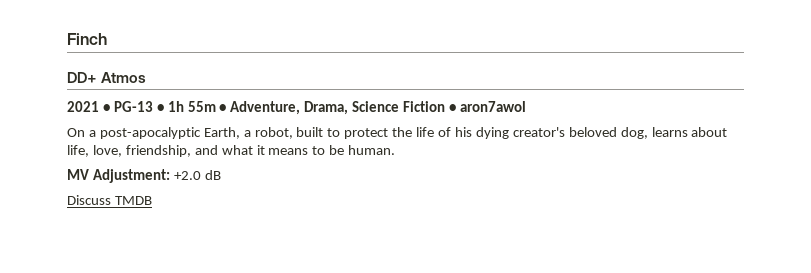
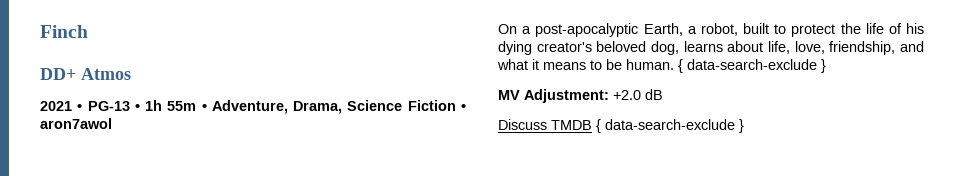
(396, 150) none -> [678,59,826,73] { data-search-exclude }
(152, 200) none -> [596,119,744,133] { data-search-exclude }

